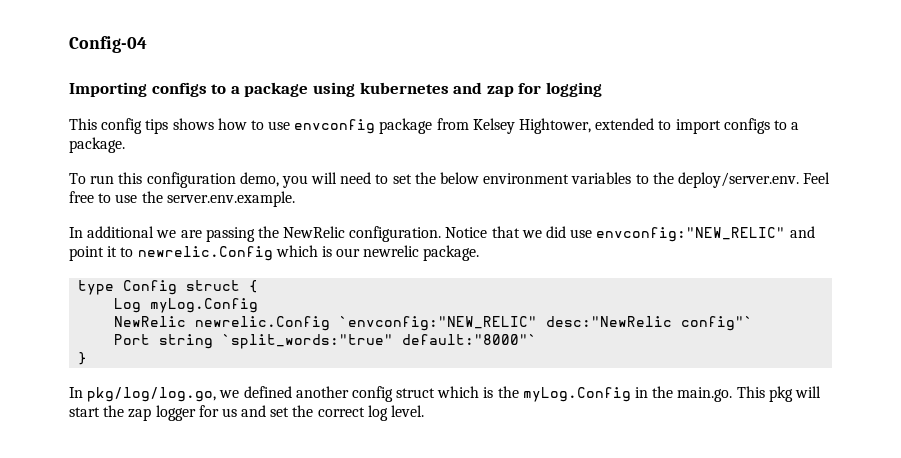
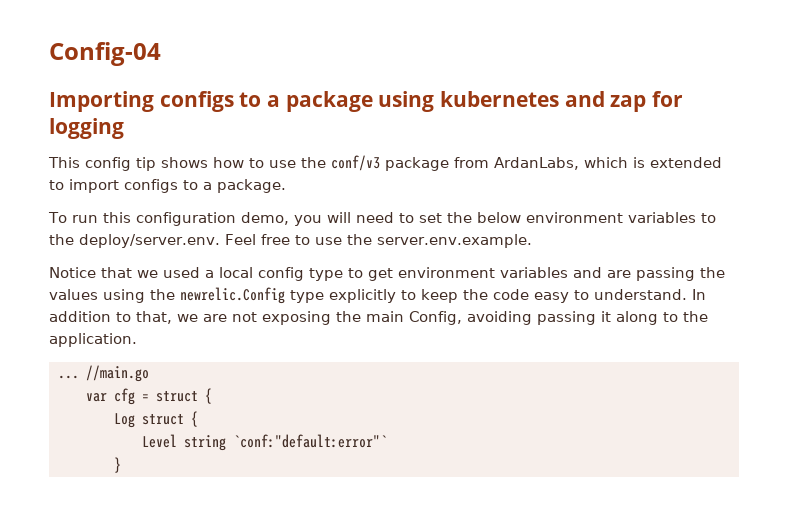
[145,119,169,134] tips -> [136,157,156,171] tip
[294,118,592,134] envconfig package from Kelsey Hightower, -> [301,155,645,171] the conf/v3 package from ArdanLabs, which is
[69,226,815,242] [69,245,480,261] [78,280,259,295] [114,298,259,313] [114,316,754,331] [114,334,538,349] [78,352,88,365] [69,386,821,402] [69,405,425,421] In additional we are passing the NewRelic configuration. Notice that we did use envconfig:"NEW_RELIC" and point it to newrelic.Config which is our newrelic package. // type Config struct { // Log myLog.Config // NewRelic newrelic.Config `envconfig:"NEW_RELIC" desc:"NewRelic config"` // Port string `split_words:"true" default:"8000"` // } // In pkg/log/log.go, we defined another config struct which is the myLog.Config in the main.go. This pkg will start the zap logger for us and set the correct log level. -> [49,267,725,281] [49,287,706,304] [49,311,708,325] [49,333,137,347] [58,365,149,382] [86,388,212,405] [114,411,198,428] [142,434,387,451] [114,457,121,473] Notice that we used a local config type to get environment variables and are passing the values using the newrelic.Config type explicitly to keep the code easy to understand. In addition to that, we are not exposing the main Config, avoiding passing it along to the application. // ... //main.go // var cfg = struct { // Log struct { // Level string `conf:"default:error"` // }

